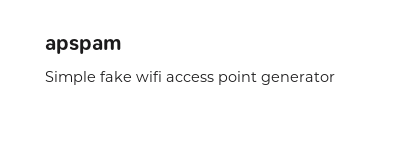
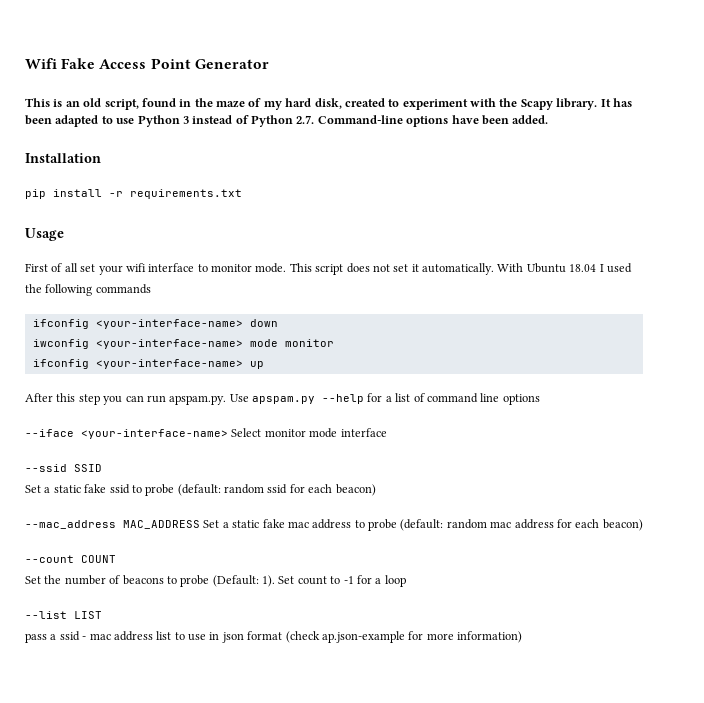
[45,38,122,54] [45,71,335,85] apspam // Simple fake wifi access point generator -> [25,58,269,69] [25,98,632,110] [25,115,549,127] [25,153,101,163] [25,189,242,199] [25,228,64,241] [25,263,632,275] [25,284,151,296] [32,319,278,329] [32,339,334,349] [32,359,264,369] [25,393,540,405] [25,428,387,439] [25,464,102,472] [25,484,376,496] [25,519,643,531] [25,555,116,563] [25,575,406,587] [25,611,102,619] [25,631,522,643] Wifi Fake Access Point Generator // This is an old script, found in the maze of my hard disk, created to experiment with the Scapy library. It has been adapted to use Python 3 instead of Python 2.7. Command-line options have been added. // Installation // pip install -r requirements.txt // Usage // First of all set your wifi interface to monitor mode. This script does not set it automatically. With Ubuntu 18.04 I used the following commands // ifconfig <your-interface-name> down // iwconfig <your-interface-name> mode monitor // ifconfig <your-interface-name> up // After this step you can run apspam.py. Use apspam.py --help for a list of command line options // --iface <your-interface-name> Select monitor mode interface // --ssid SSID // Set a static fake ssid to probe (default: random ssid for each beacon) // --mac_address MAC_ADDRESS Set a static fake mac address to probe (default: random mac address for each beacon) // --count COUNT // Set the number of beacons to probe (Default: 1). Set count to -1 for a loop // --list LIST // pass a ssid - mac address list to use in json format (check ap.json-example for more information)

